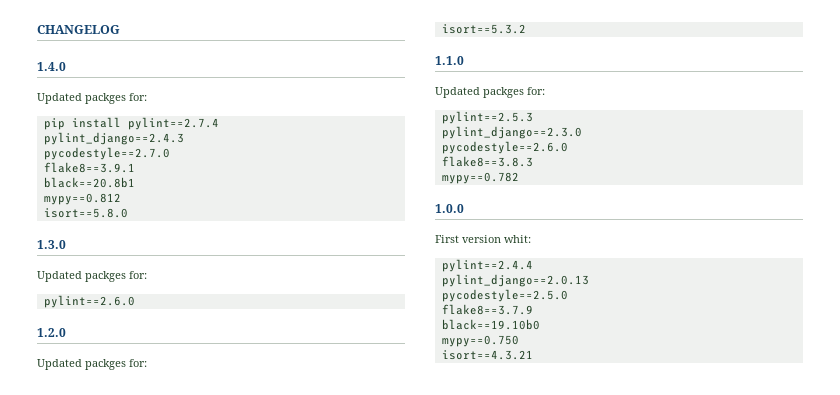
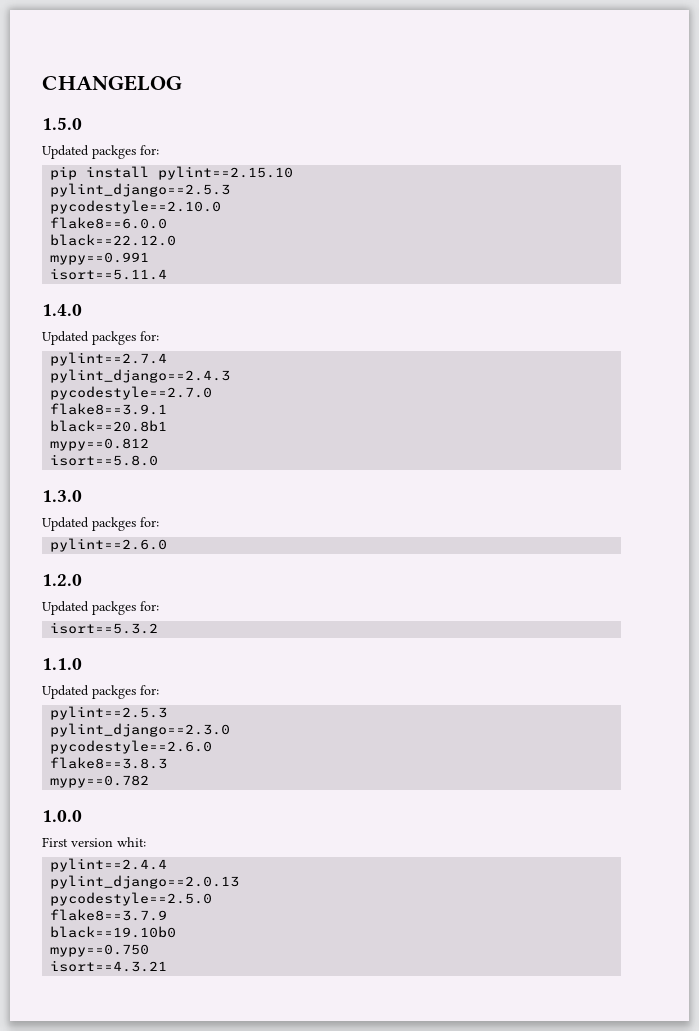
(120, 29) none -> [42,117,82,130] [42,145,159,159] [50,166,294,180] [50,183,231,197] [50,200,222,214] [50,217,168,229] [50,234,177,246] [50,252,150,265] [50,268,168,280] // 1.5.0 // Updated packges for: // pip install pylint==2.15.10 // pylint_django==2.5.3 // pycodestyle==2.10.0 // flake8==6.0.0 // black==22.12.0 // mypy==0.991 // isort==5.11.4
[43,117,121,130] pip install -> (159, 336) none

